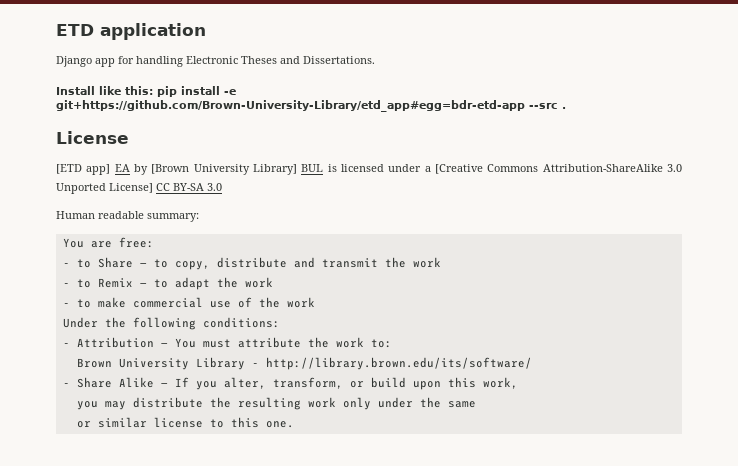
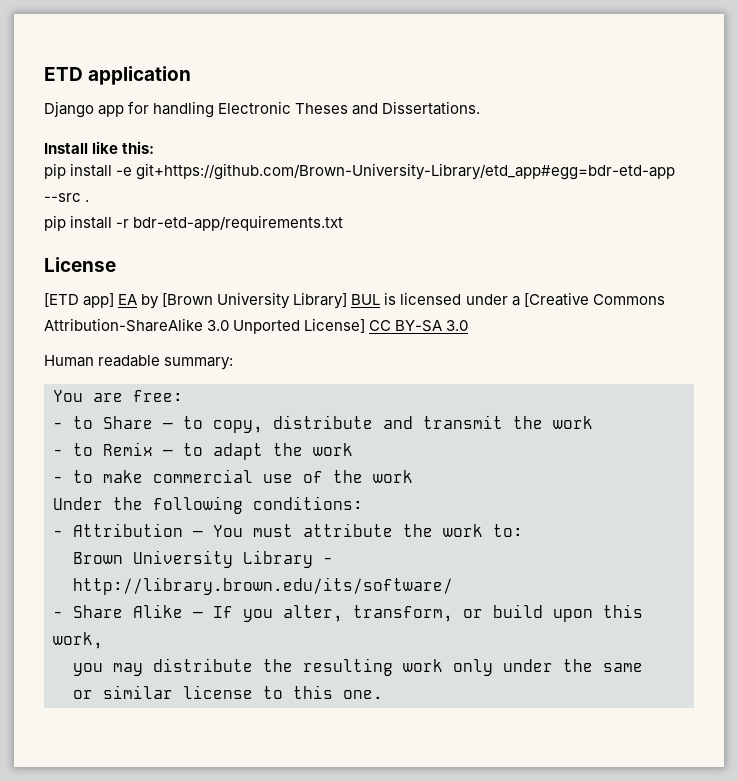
(153, 90) none -> (155, 147) //
(566, 108) none -> [44,215,344,231] // pip install -r bdr-etd-app/requirements.txt

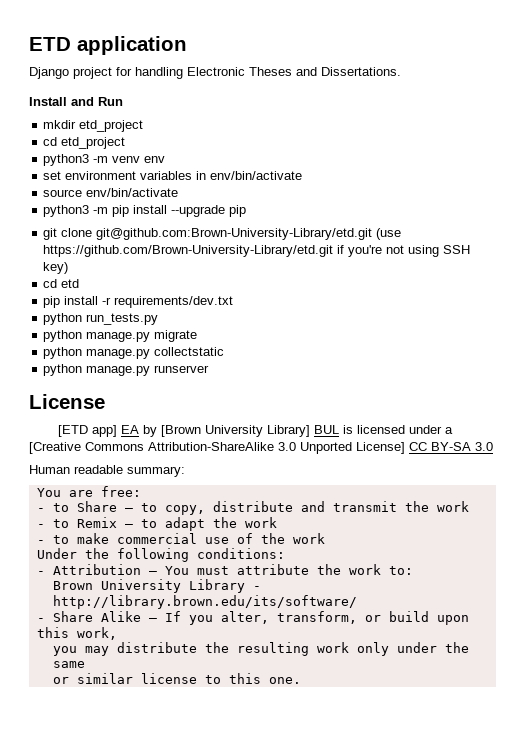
[98,105,125,117] app -> [73,67,112,79] project
[92,141,155,154] [44,163,676,180] [44,193,90,202] [44,215,344,231] like this: // pip install -e git+https://github.com/Brown-University-Library/etd_app#egg=bdr-etd-app --src . // pip install -r bdr-etd-app/requirements.txt -> [71,97,123,106] [43,120,144,132] [43,137,126,149] [43,154,166,166] [43,171,303,180] [43,188,179,197] [43,205,247,217] [43,228,402,240] [43,245,471,257] [43,262,69,274] [43,279,80,288] [43,296,234,308] [43,313,159,325] [43,330,198,342] [43,347,225,359] [43,364,210,376] and Run // mkdir etd_project // cd etd_project // python3 -m venv env // set environment variables in env/bin/activate // source env/bin/activate // python3 -m pip install --upgrade pip // git clone git@github.com:Brown-University-Library/etd.git (use https://github.com/Brown-University-Library/etd.git if you're not using SSH key) // cd etd // pip install -r requirements/dev.txt // python run_tests.py // python manage.py migrate // python manage.py collectstatic // python manage.py runserver

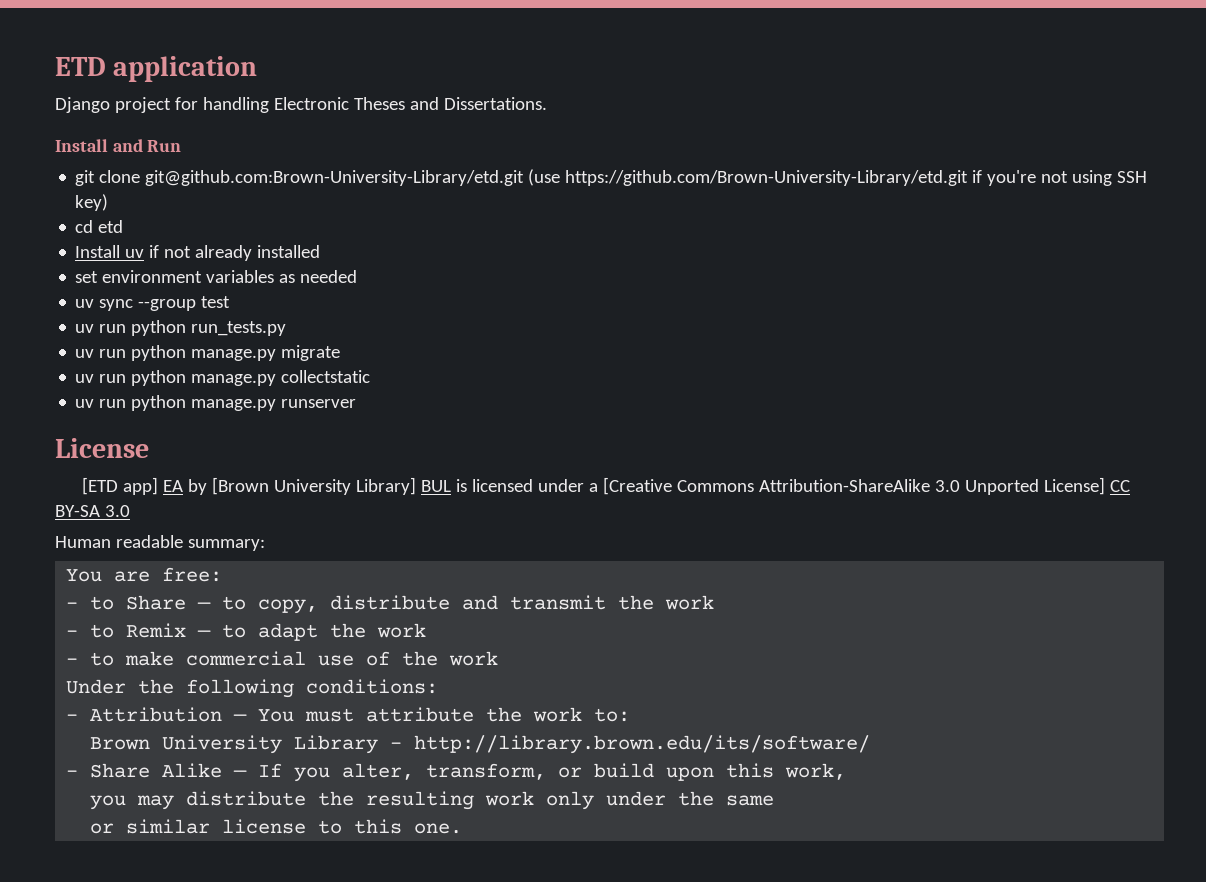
[43,120,144,132] [43,137,126,149] [43,154,166,166] [43,171,303,180] [43,188,179,197] [43,205,247,217] // mkdir etd_project // cd etd_project // python3 -m venv env // set environment variables in env/bin/activate // source env/bin/activate // python3 -m pip install --upgrade pip -> (182, 146) none
[43,296,234,308] pip install -r requirements/dev.txt // -> [75,245,321,261] [75,270,358,283] [75,296,231,311] [75,324,127,333] Install uv if not already installed // set environment variables as needed // uv sync --group test // uv run
(159, 319) none -> [75,349,127,358] uv run
(198, 336) none -> [75,374,127,383] uv run
(225, 351) none -> [75,399,127,408] uv run

